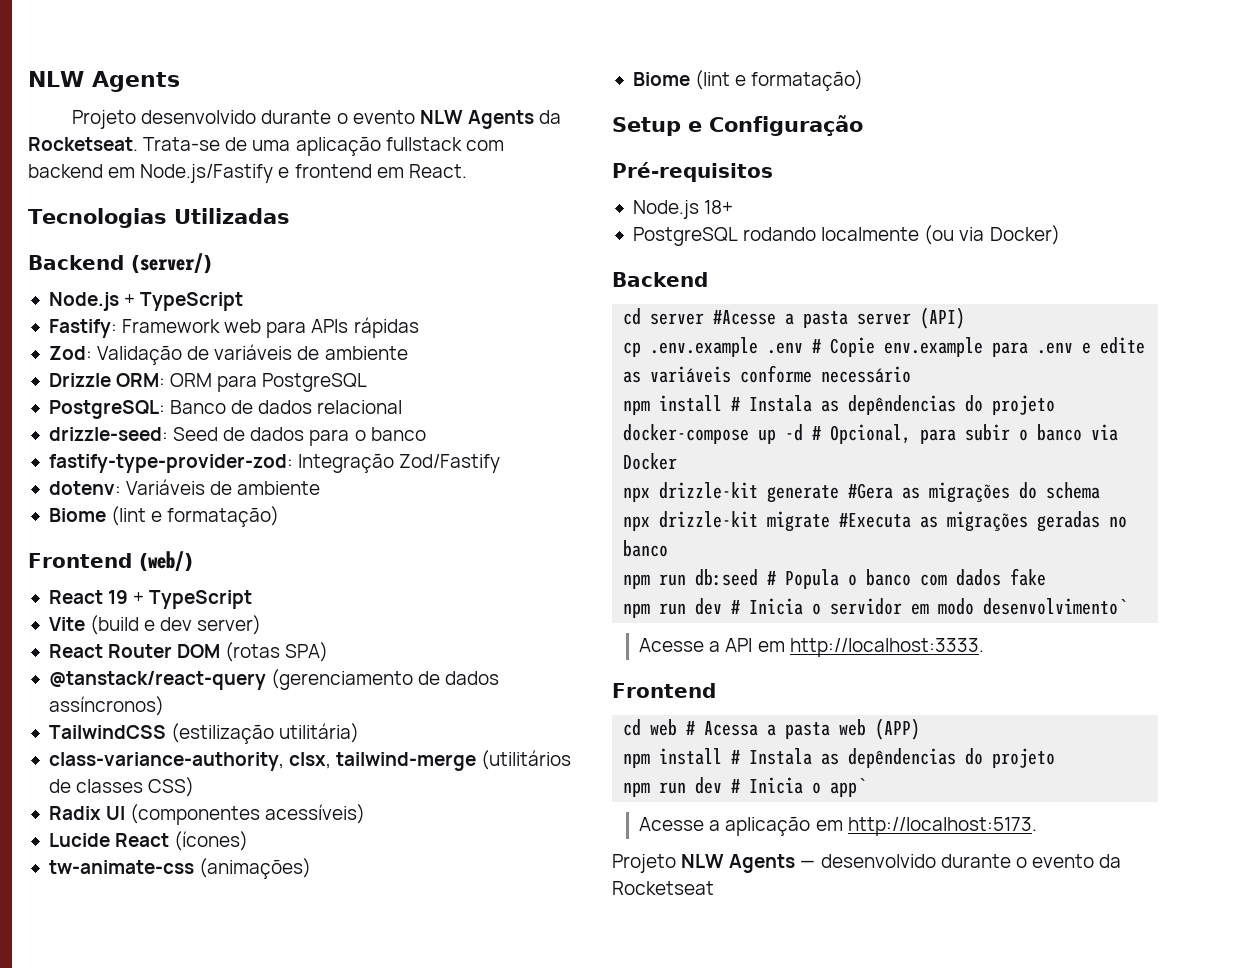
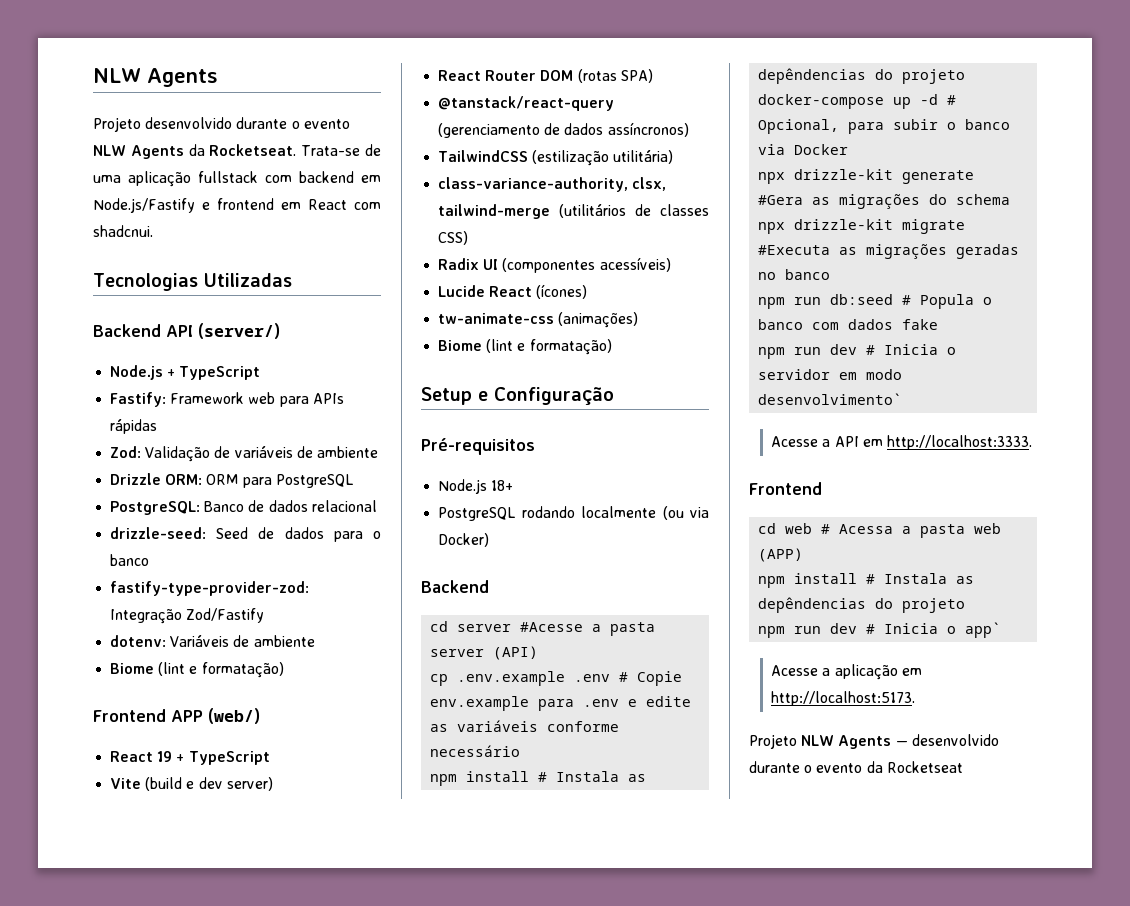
[408,164,467,178] React. -> [308,199,381,210] [93,225,153,237] React com shadcnui.
(124, 262) none -> [166,325,193,337] API
(132, 560) none -> [171,710,203,722] APP

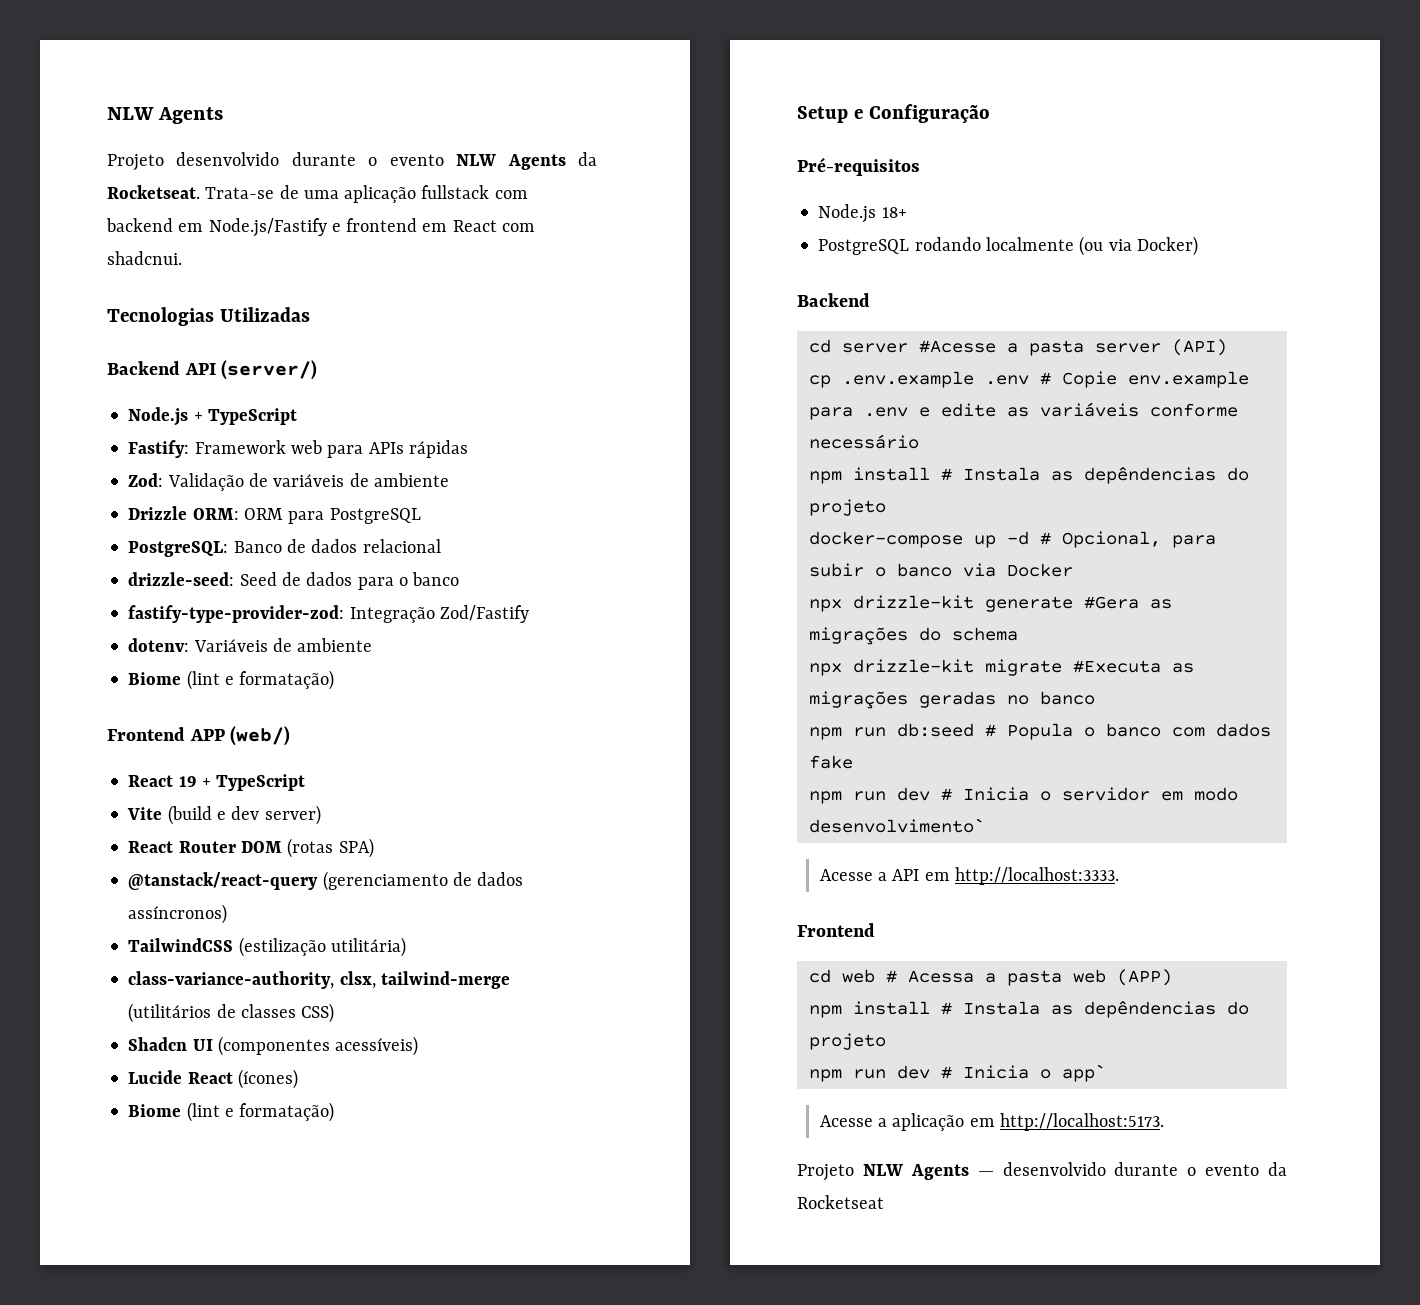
[438,258,480,270] Radix -> [128,1037,188,1051] Shadcn
[438,312,639,328] // tw-animate-css (animações) -> (298, 1079) none

